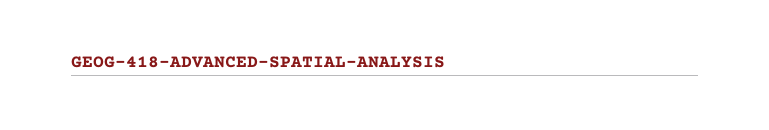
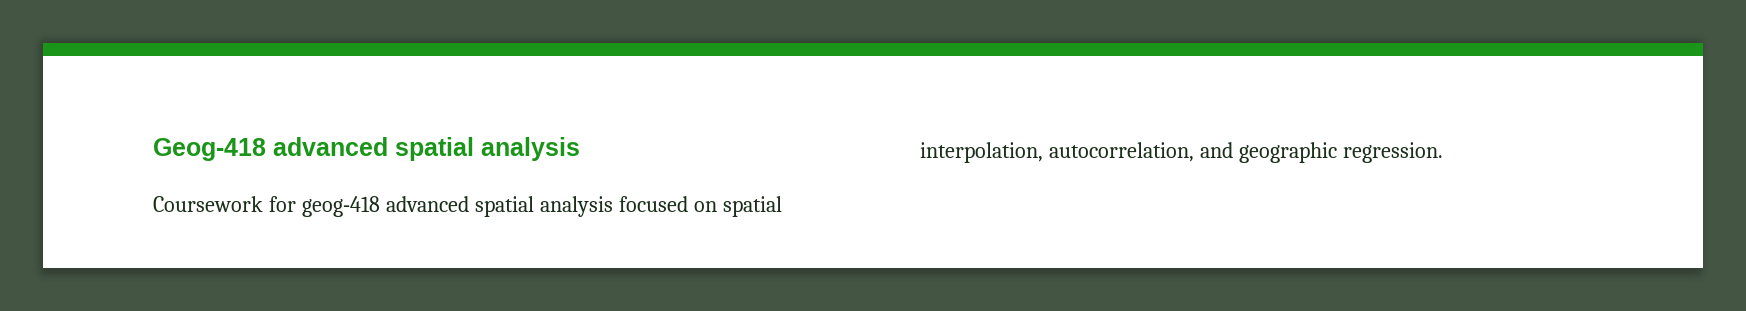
[71,56,445,68] GEOG-418-ADVANCED-SPATIAL-ANALYSIS -> [153,137,580,161] [153,196,782,217] [920,142,1443,163] Geog‑418 advanced spatial analysis // Coursework for geog‑418 advanced spatial analysis focused on spatial interpolation, autocorrelation, and geographic regression.

